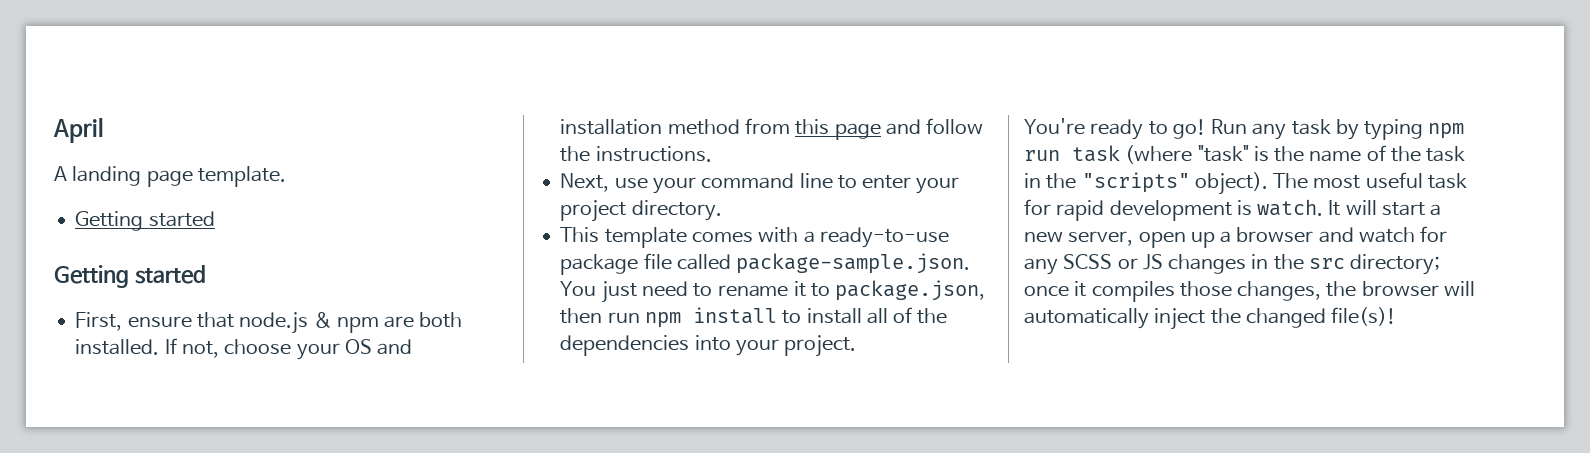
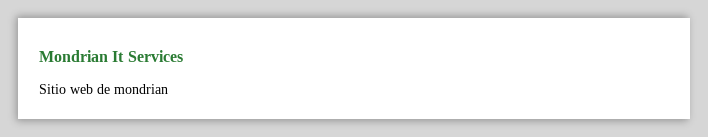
[53,117,104,143] [54,166,286,187] [75,211,215,231] [54,265,206,288] [75,312,463,334] [75,338,413,360] [560,118,984,140] [560,146,712,162] [560,173,960,194] [560,200,722,222] [560,227,949,248] [560,253,971,275] [560,280,986,303] [560,307,948,328] [560,335,857,357] [1024,118,1465,140] [1024,145,1466,164] [1024,172,1467,195] [1024,199,1442,221] [1024,226,1448,248] [1024,254,1441,275] [1024,281,1475,302] [1024,307,1397,330] April // A landing page template. // Getting started // Getting started // First, ensure that node.js & npm are both installed. If not, choose your OS and installation method from this page and follow the instructions. // Next, use your command line to enter your project directory. // This template comes with a ready-to-use package file called package-sample.json. You just need to rename it to package.json, then run npm install to install all of the dependencies into your project. // You're ready to go! Run any task by typing npm run task (where "task" is the name of the task in the "scripts" object). The most useful task for rapid development is watch. It will start a new server, open up a browser and watch for any SCSS or JS changes in the src directory; once it compiles those changes, the browser will automatically inject the changed file(s)! -> [39,50,183,62] [39,84,168,94] Mondrian It Services // Sitio web de mondrian

